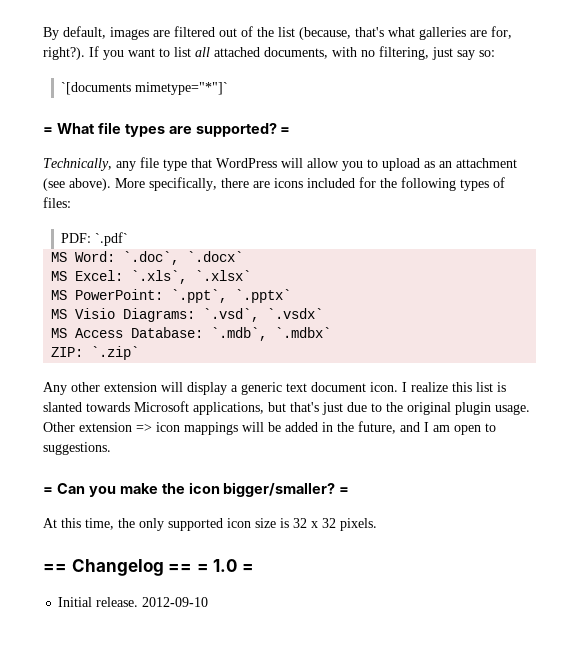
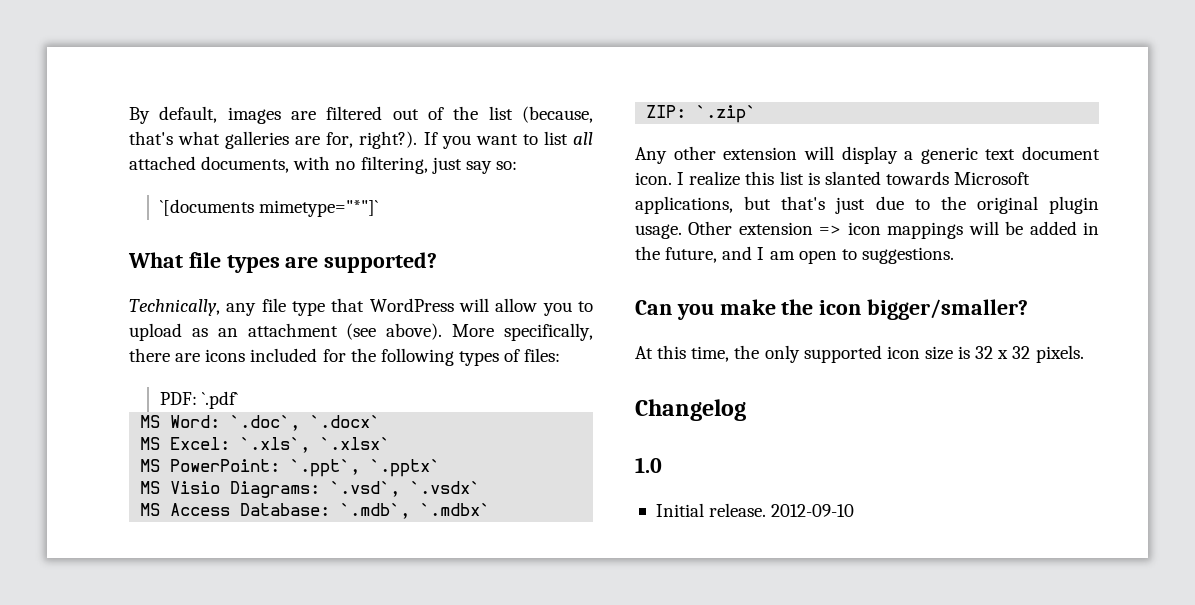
[43,127,53,134] = -> (379, 208) none
[280,127,291,134] = -> (438, 262) none
[43,487,53,494] = -> (954, 255) none
[339,487,350,494] = -> (1029, 309) none
[43,564,67,572] == -> (1084, 354) none
[168,564,209,572] == = -> (746, 410) //
[241,564,254,572] = -> (662, 465) none

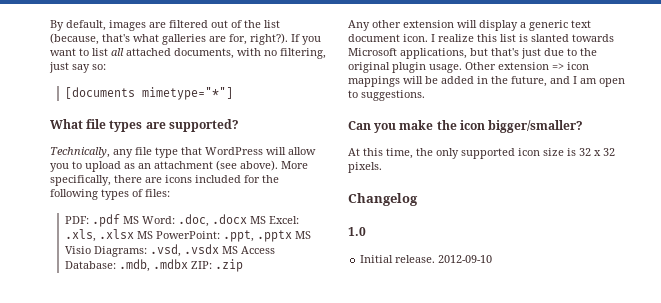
[159,199,379,217] `[documents mimetype="*"]` -> [65,87,234,100] [documents mimetype="*"]
[202,391,239,409] `.pdf` // -> [92,214,121,227] .pdf
[230,415,381,431] [140,437,391,453] [140,459,441,477] `.doc`, `.docx` // MS Excel: `.xls`, `.xlsx` // MS PowerPoint: `.ppt`, `.pptx` // -> [178,214,300,227] [65,229,293,242] .doc, .docx MS Excel: .xls, .xlsx MS PowerPoint: .ppt, .pptx
[330,481,481,497] `.vsd`, `.vsdx` // -> [150,244,220,257] .vsd, .vsdx
[340,503,491,519] [646,105,757,123] `.mdb`, `.mdbx` // ZIP: `.zip` -> [119,259,244,272] .mdb, .mdbx ZIP: .zip

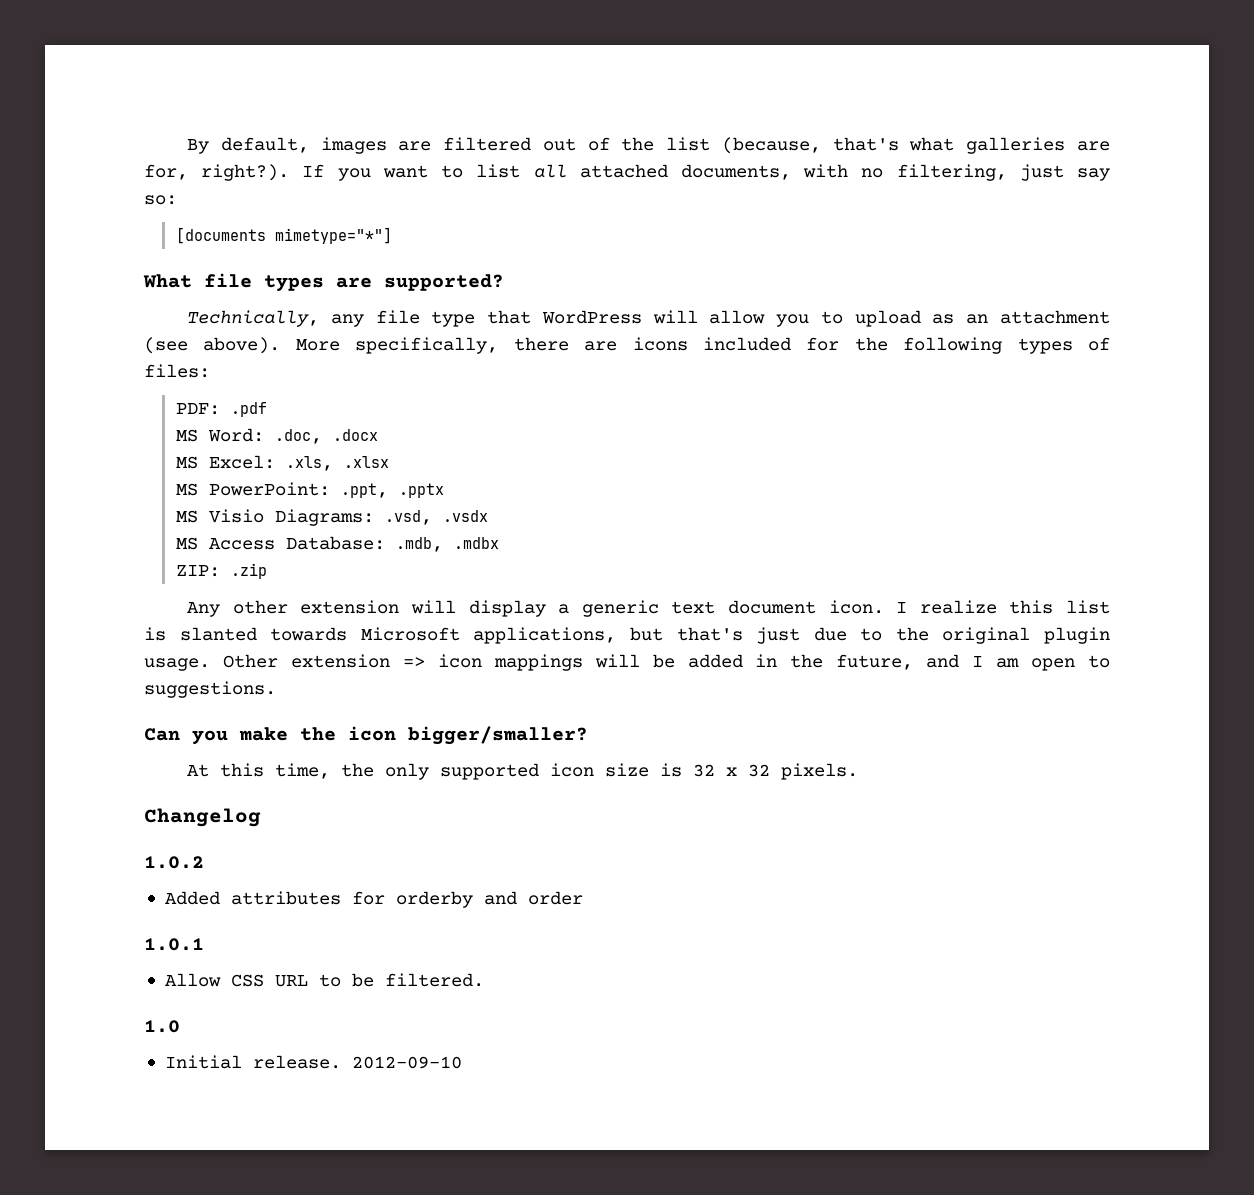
(121, 220) none -> (267, 409) //
(248, 219) none -> (378, 435) //
(135, 234) none -> (389, 462) //
(293, 236) none -> (444, 490) //
(220, 249) none -> (488, 516) //
(189, 264) none -> (499, 543) //
(418, 199) none -> [144,856,204,869] [164,891,583,908] [144,938,204,951] [164,973,484,987] // 1.0.2 // Added attributes for orderby and order // 1.0.1 // Allow CSS URL to be filtered.

